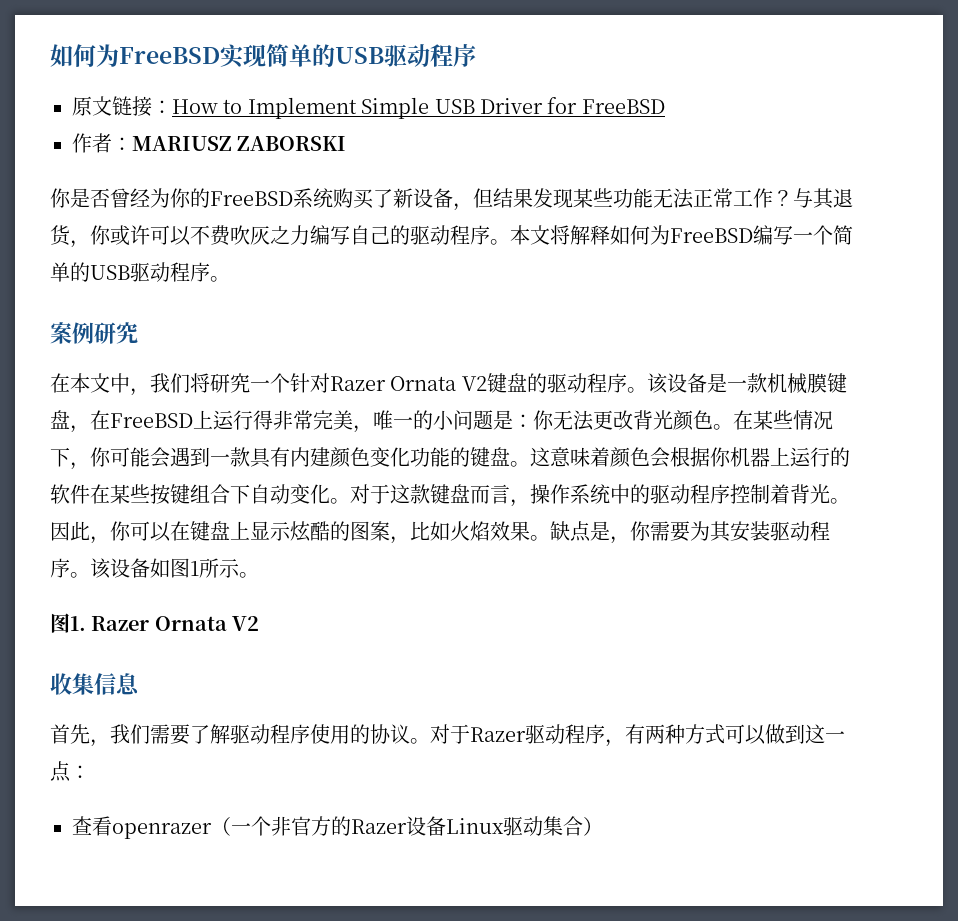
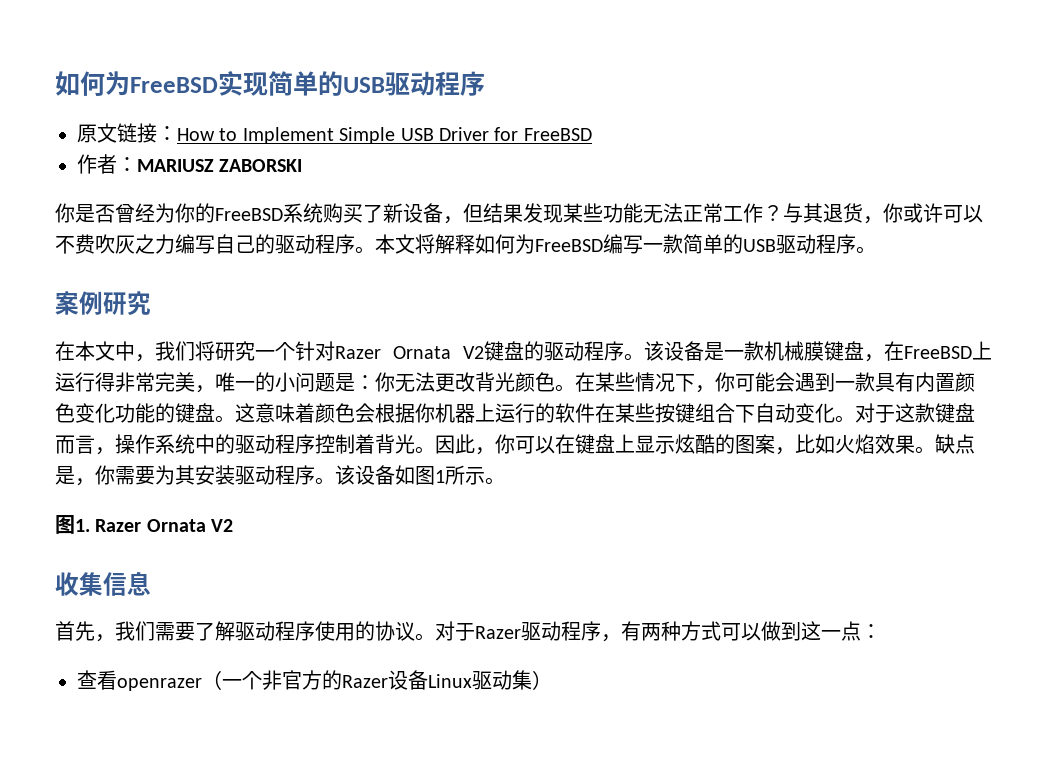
[813,225,833,245] 个 -> [663,234,683,254] 款
[310,447,330,467] 建 -> [935,373,955,392] 置
[563,816,583,836] 合 -> (532, 680) none

